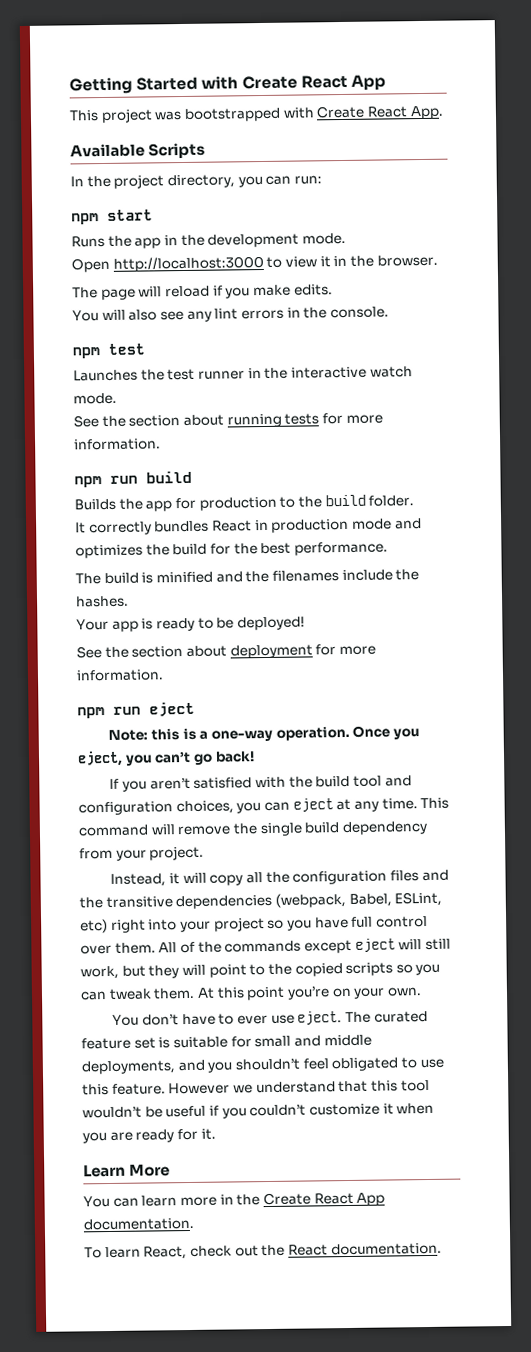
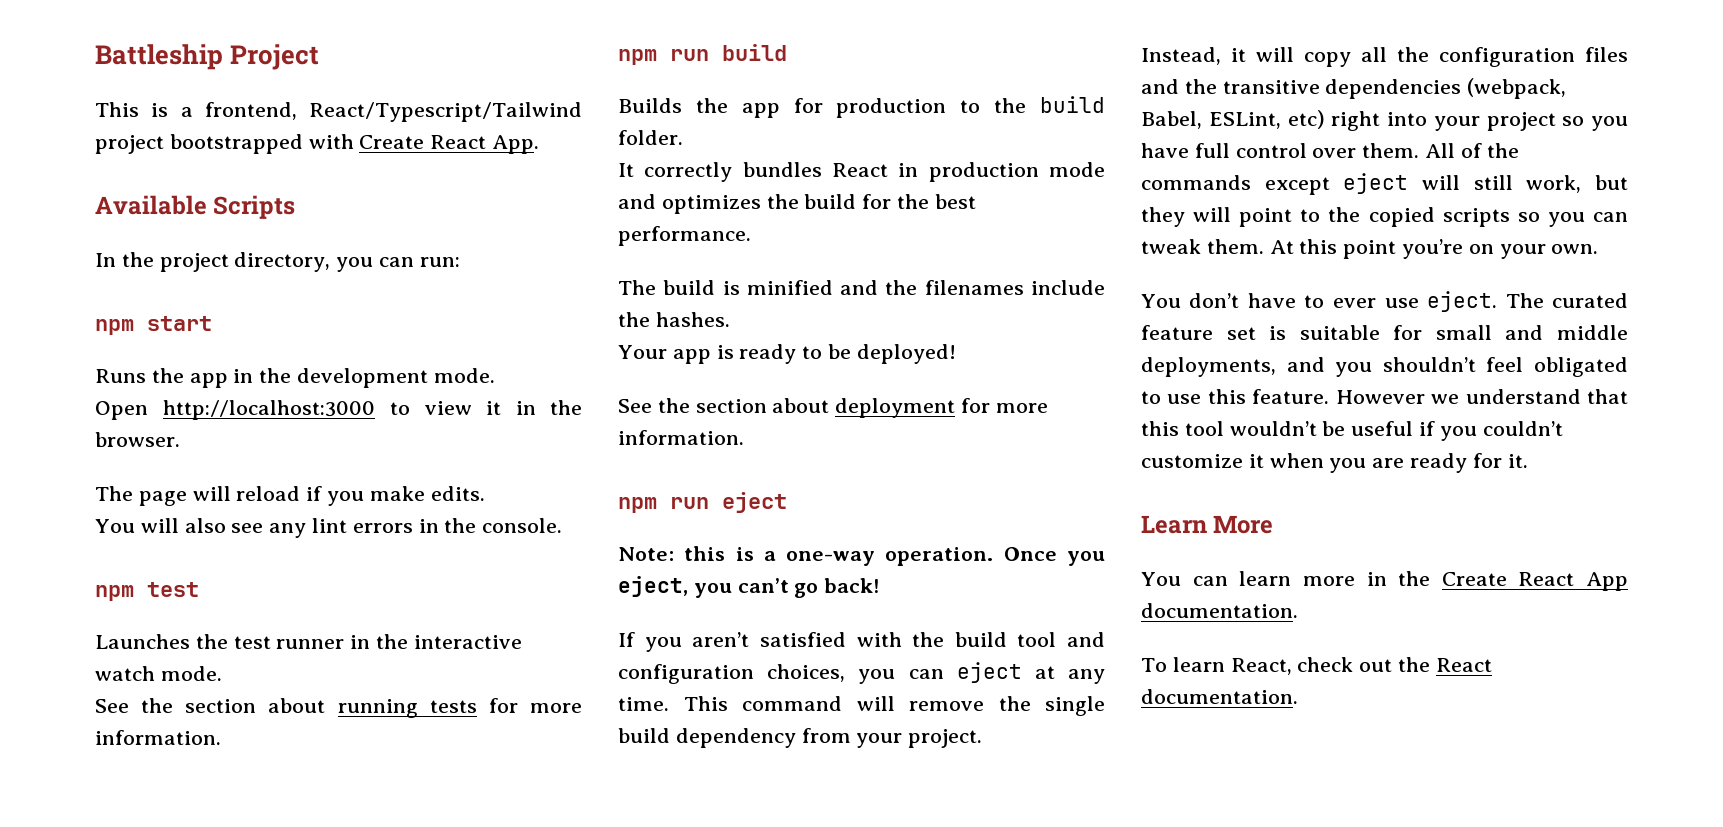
[69,74,386,95] [69,108,183,124] Getting Started with Create React App // This project was -> [95,44,320,70] [95,102,583,122] [95,135,164,154] Battleship Project // This is a frontend, React/Typescript/Tailwind project

